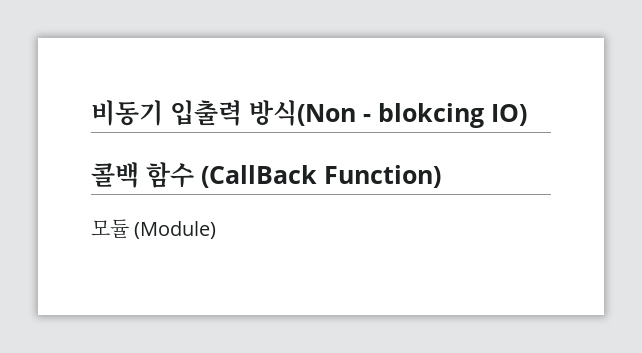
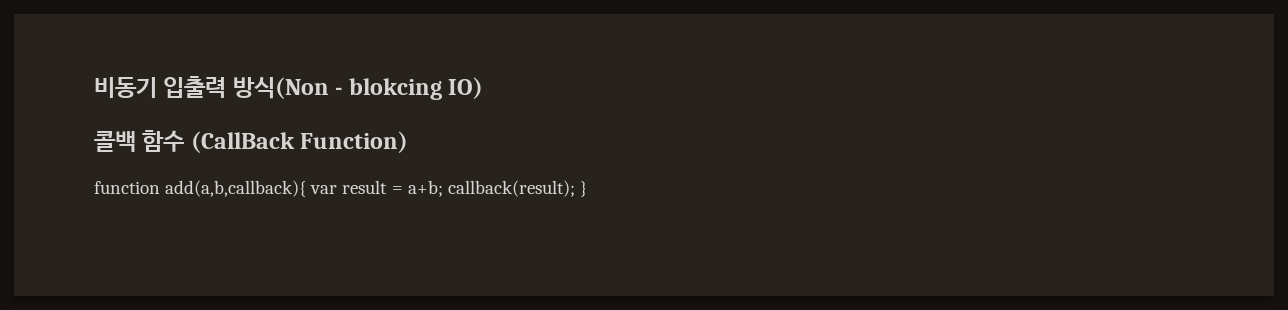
[91,219,217,239] 모듈 (Module) -> [94,180,587,197] function add(a,b,callback){ var result = a+b; callback(result); }

